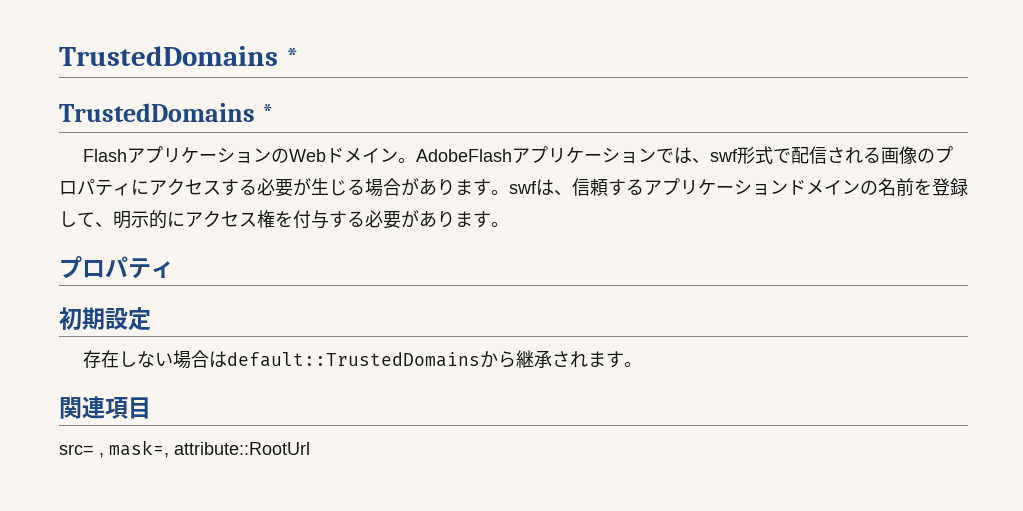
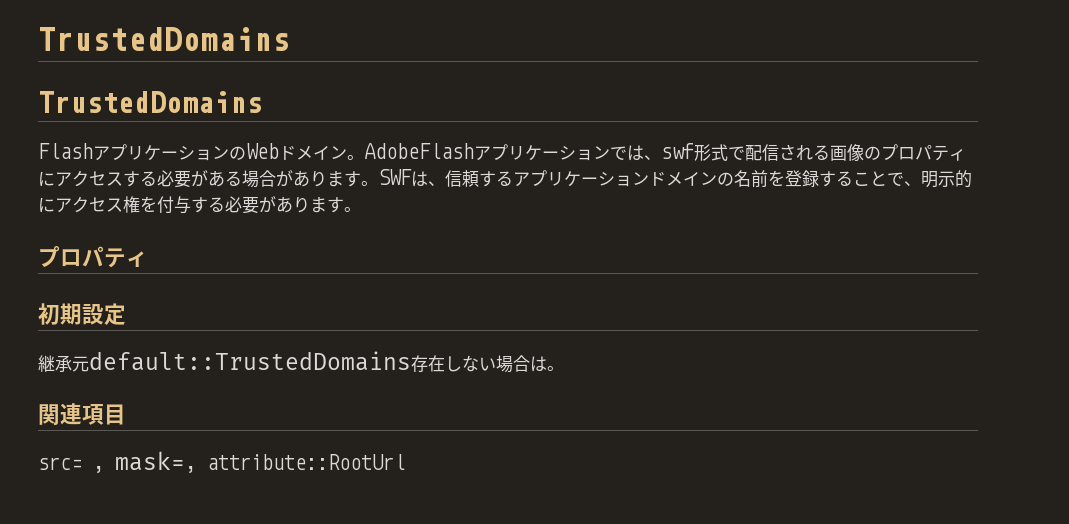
[59,46,299,66] [59,103,274,122] TrustedDomains * // TrustedDomains * -> [38,27,290,51] [38,91,262,113] TrustedDomains // TrustedDomains
[311,178,347,196] 生じ -> [208,170,225,187] あ
[509,181,537,194] swf -> [378,169,412,185] SWF
[59,211,95,227] して -> [819,171,904,187] することで
(151, 319) none -> [38,351,411,372] 継承元default::TrustedDomains
[227,350,625,368] default::TrustedDomainsから継承されます -> (547, 364) none

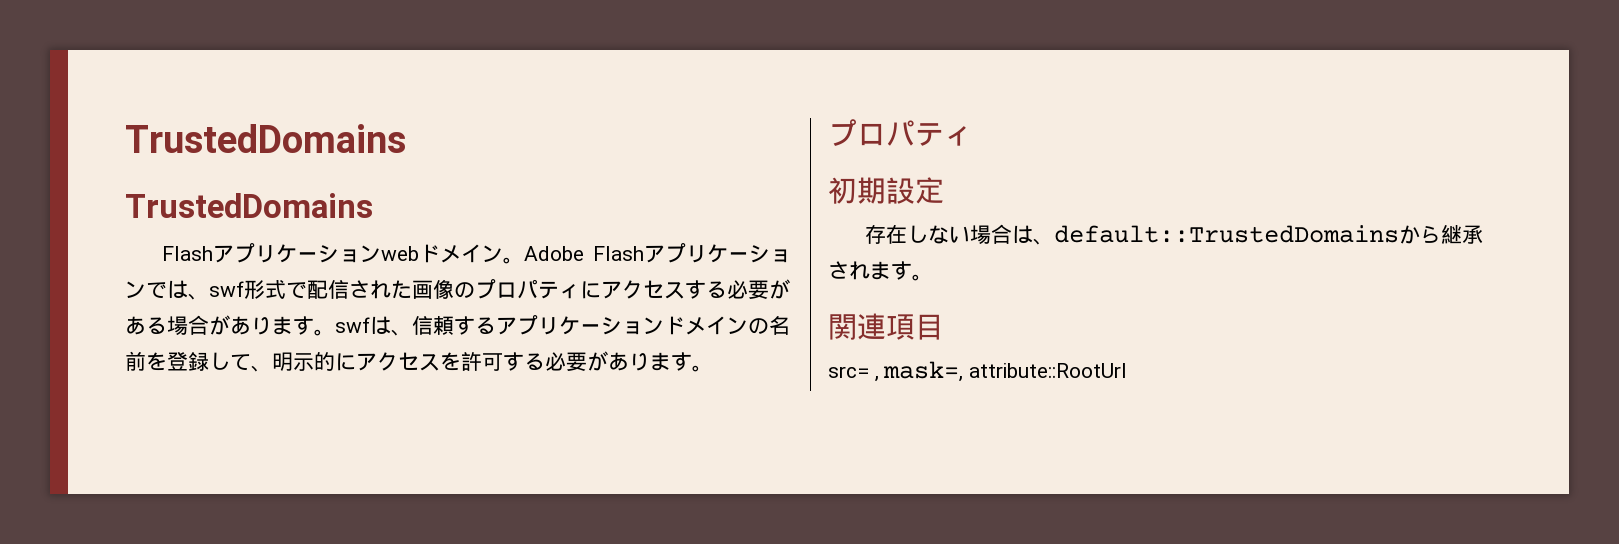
[229,143,279,160] のWeb -> [380,246,419,261] web
[364,143,474,159] AdobeFlash -> [523,246,644,261] Adobe Flash
[813,145,830,160] る -> [391,280,412,299] た
[378,169,412,185] SWF -> [335,317,370,333] swf
[819,171,904,187] することで -> [209,352,251,371] して
[123,196,191,214] 権を付与 -> [440,352,503,371] を許可
[38,351,411,372] 継承元default::TrustedDomains -> (944, 190) none
(547, 364) none -> [1032,225,1483,245] [828,261,912,280] 、default::TrustedDomainsから継承されます

